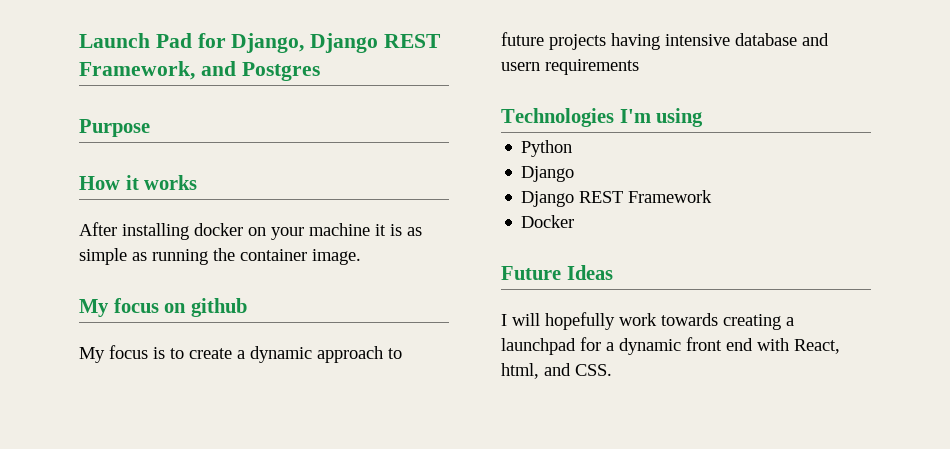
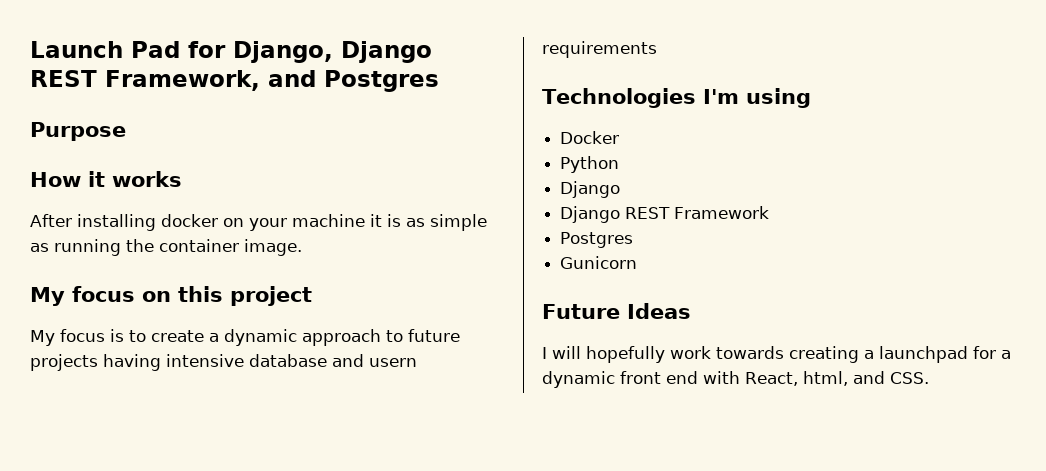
[190,298,247,317] github -> [178,286,312,306] this project
(704, 117) none -> [560,131,620,144] // Docker
[521,215,575,228] Docker -> [560,232,634,248] [560,256,638,269] Postgres // Gunicorn

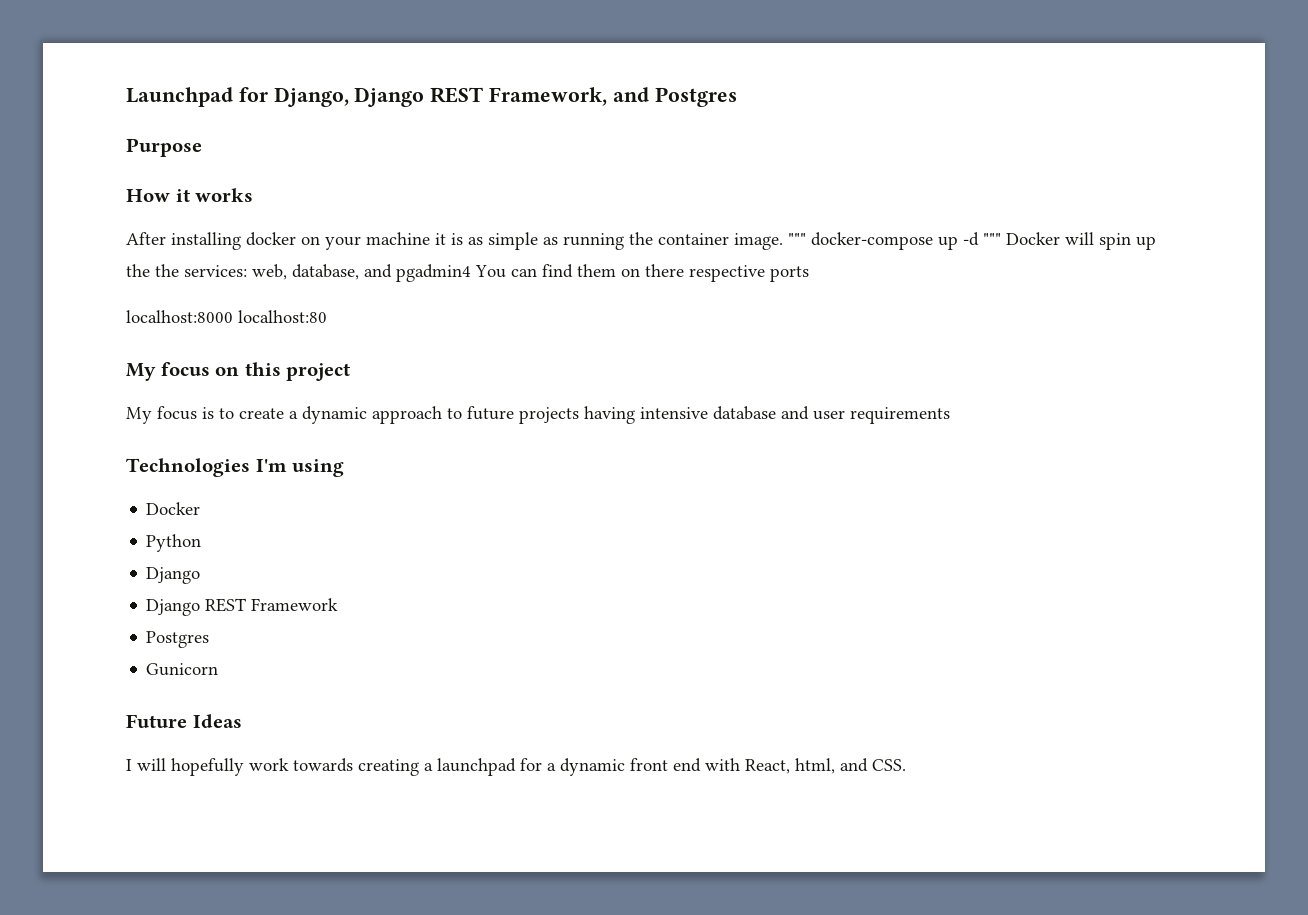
[30,41,180,58] Launch Pad -> [126,87,233,107] Launchpad
(302, 247) none -> [788,232,1156,250] [126,264,809,282] [126,310,327,323] """ docker-compose up -d """ Docker will spin up the the services: web, database, and pgadmin4 You can find them on there respective ports // localhost:8000 localhost:80
[369,358,417,367] usern -> [813,410,845,420] user

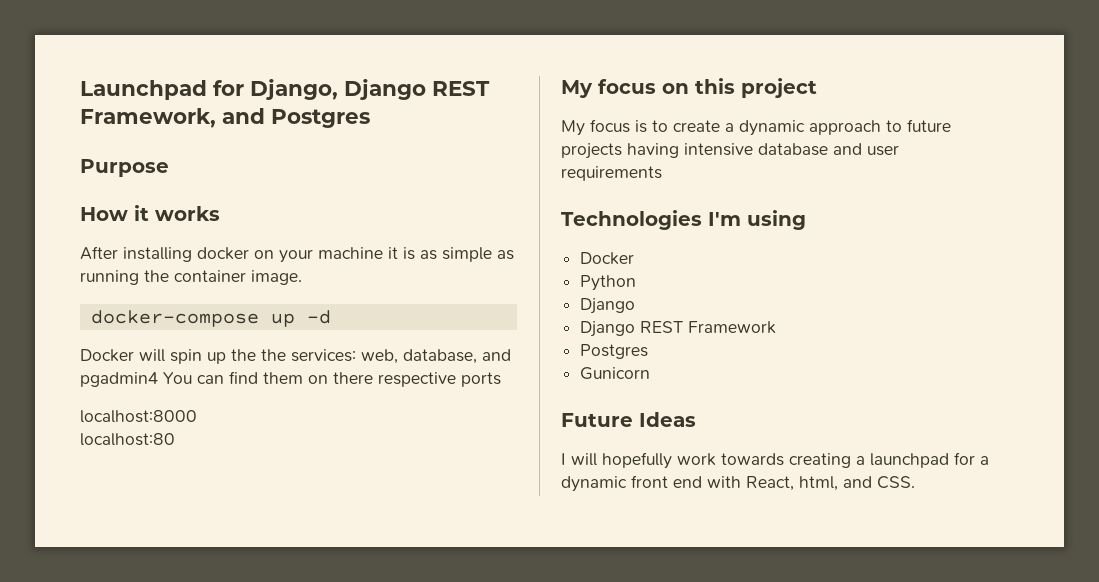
[788,233,806,245] """ -> (302, 277) //
[983,233,1001,245] """ -> (331, 317) //
(233, 316) none -> (197, 416) //

